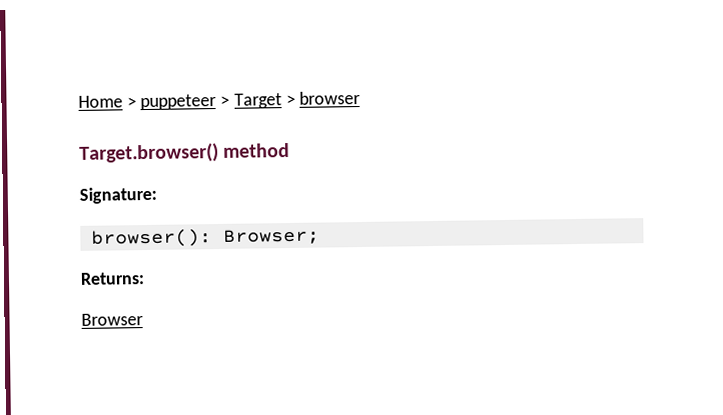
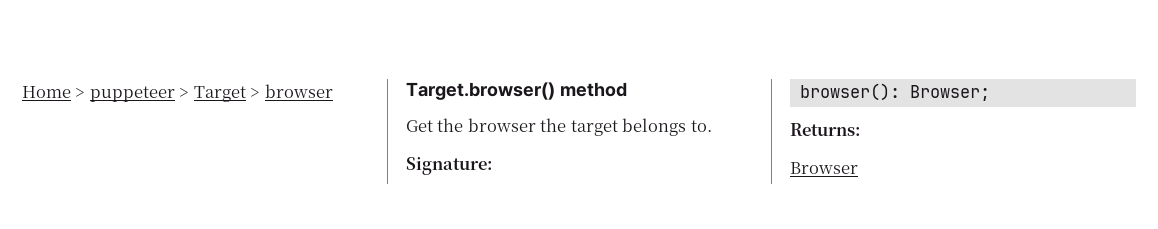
(291, 150) none -> [406,118,712,136] // Get the browser the target belongs to.

